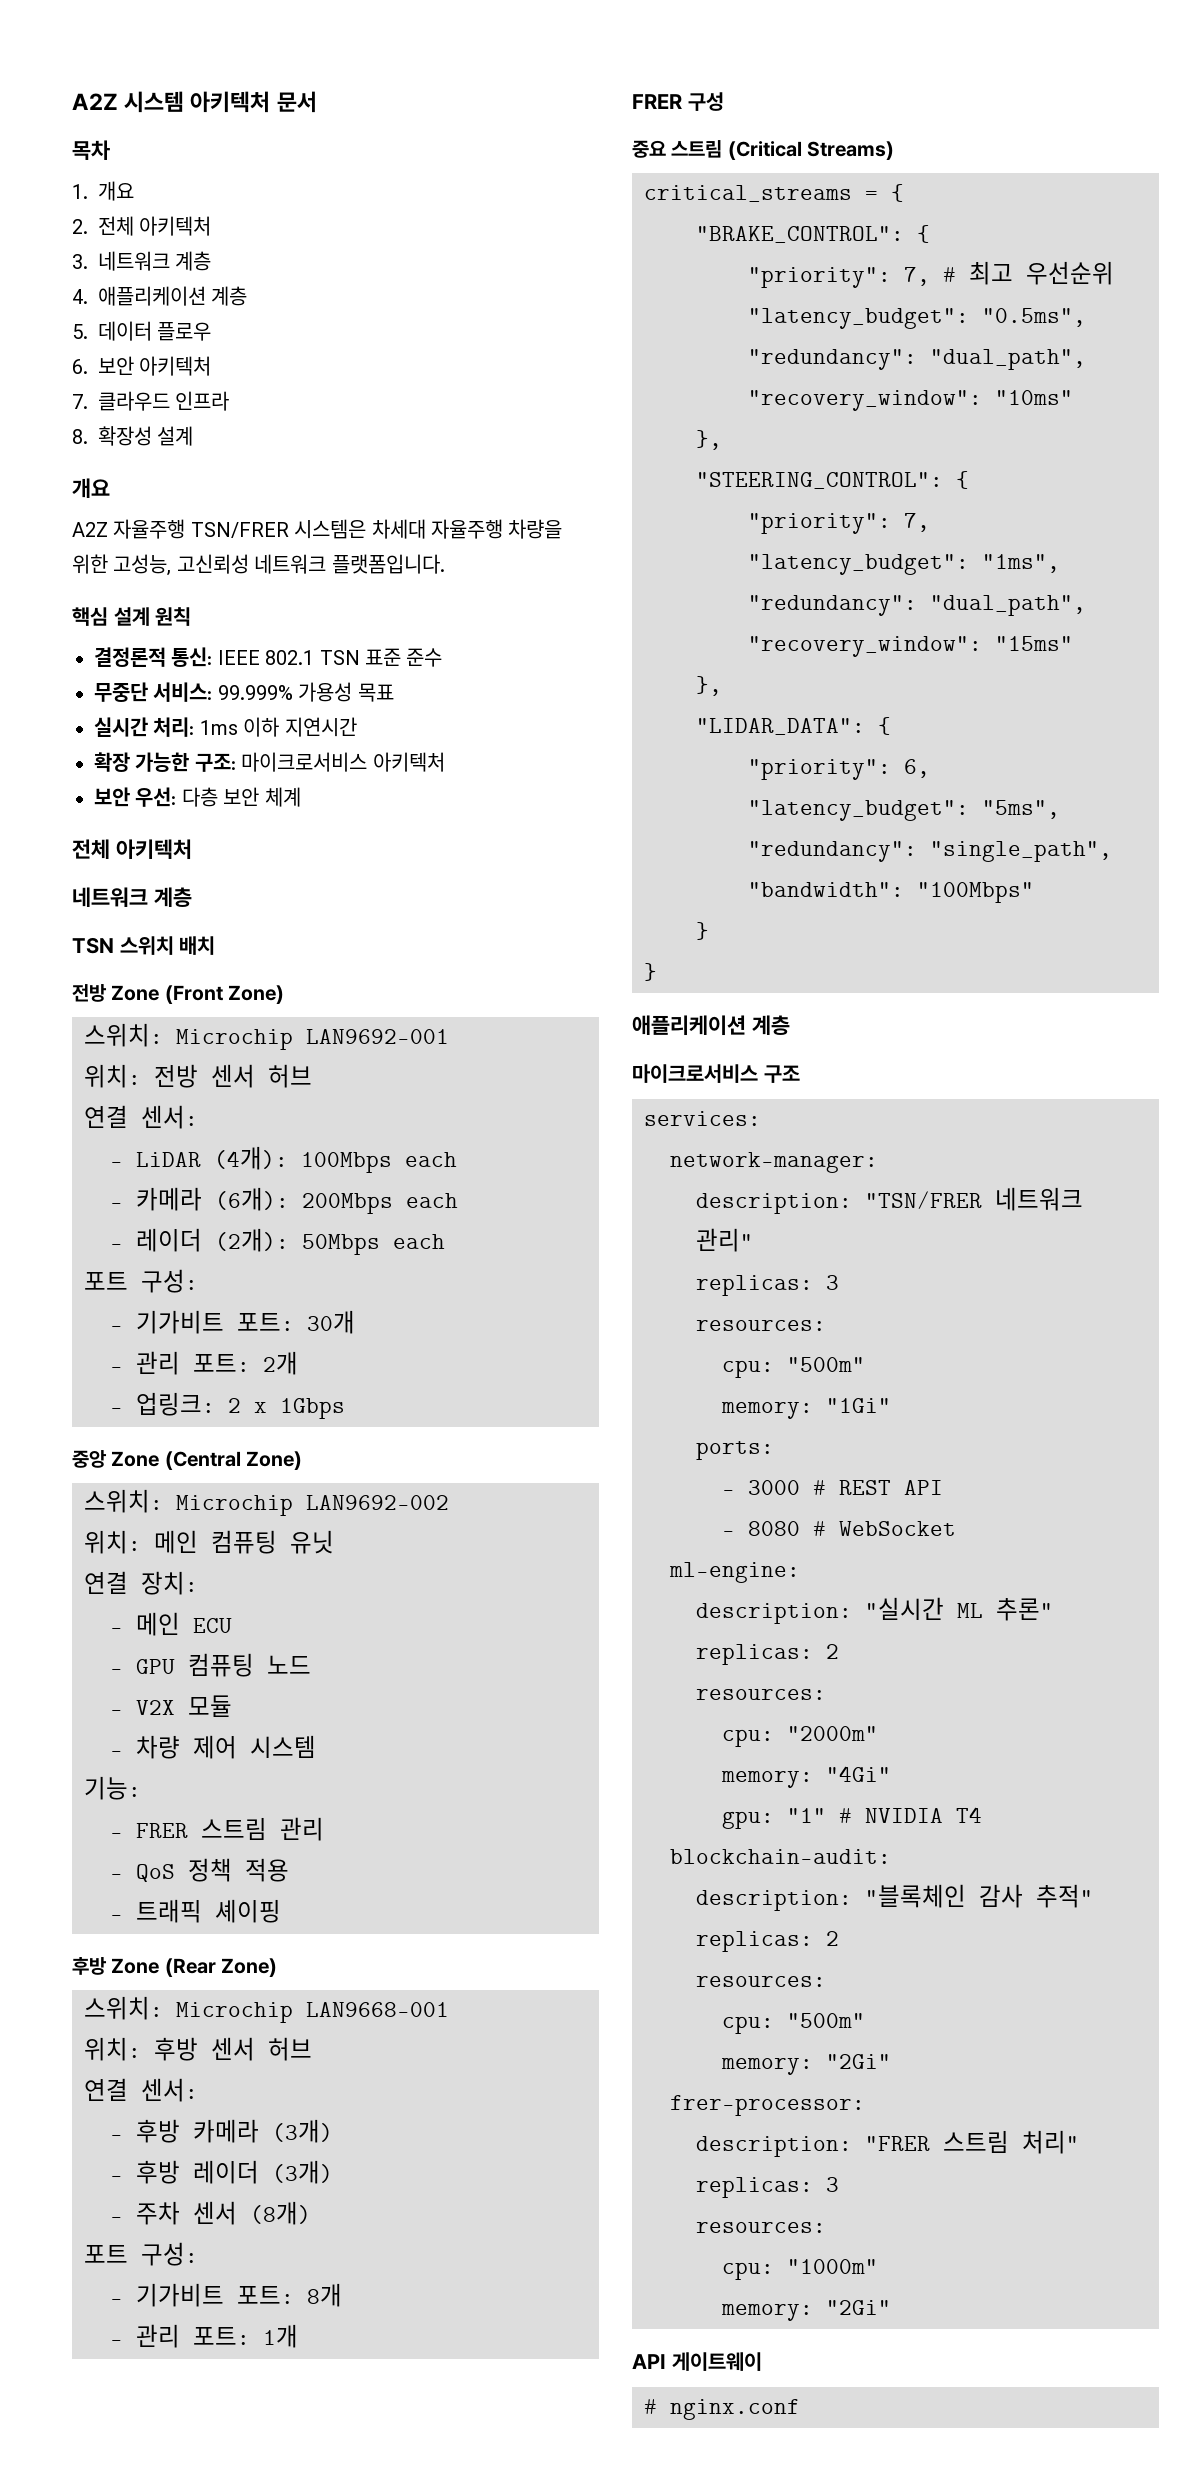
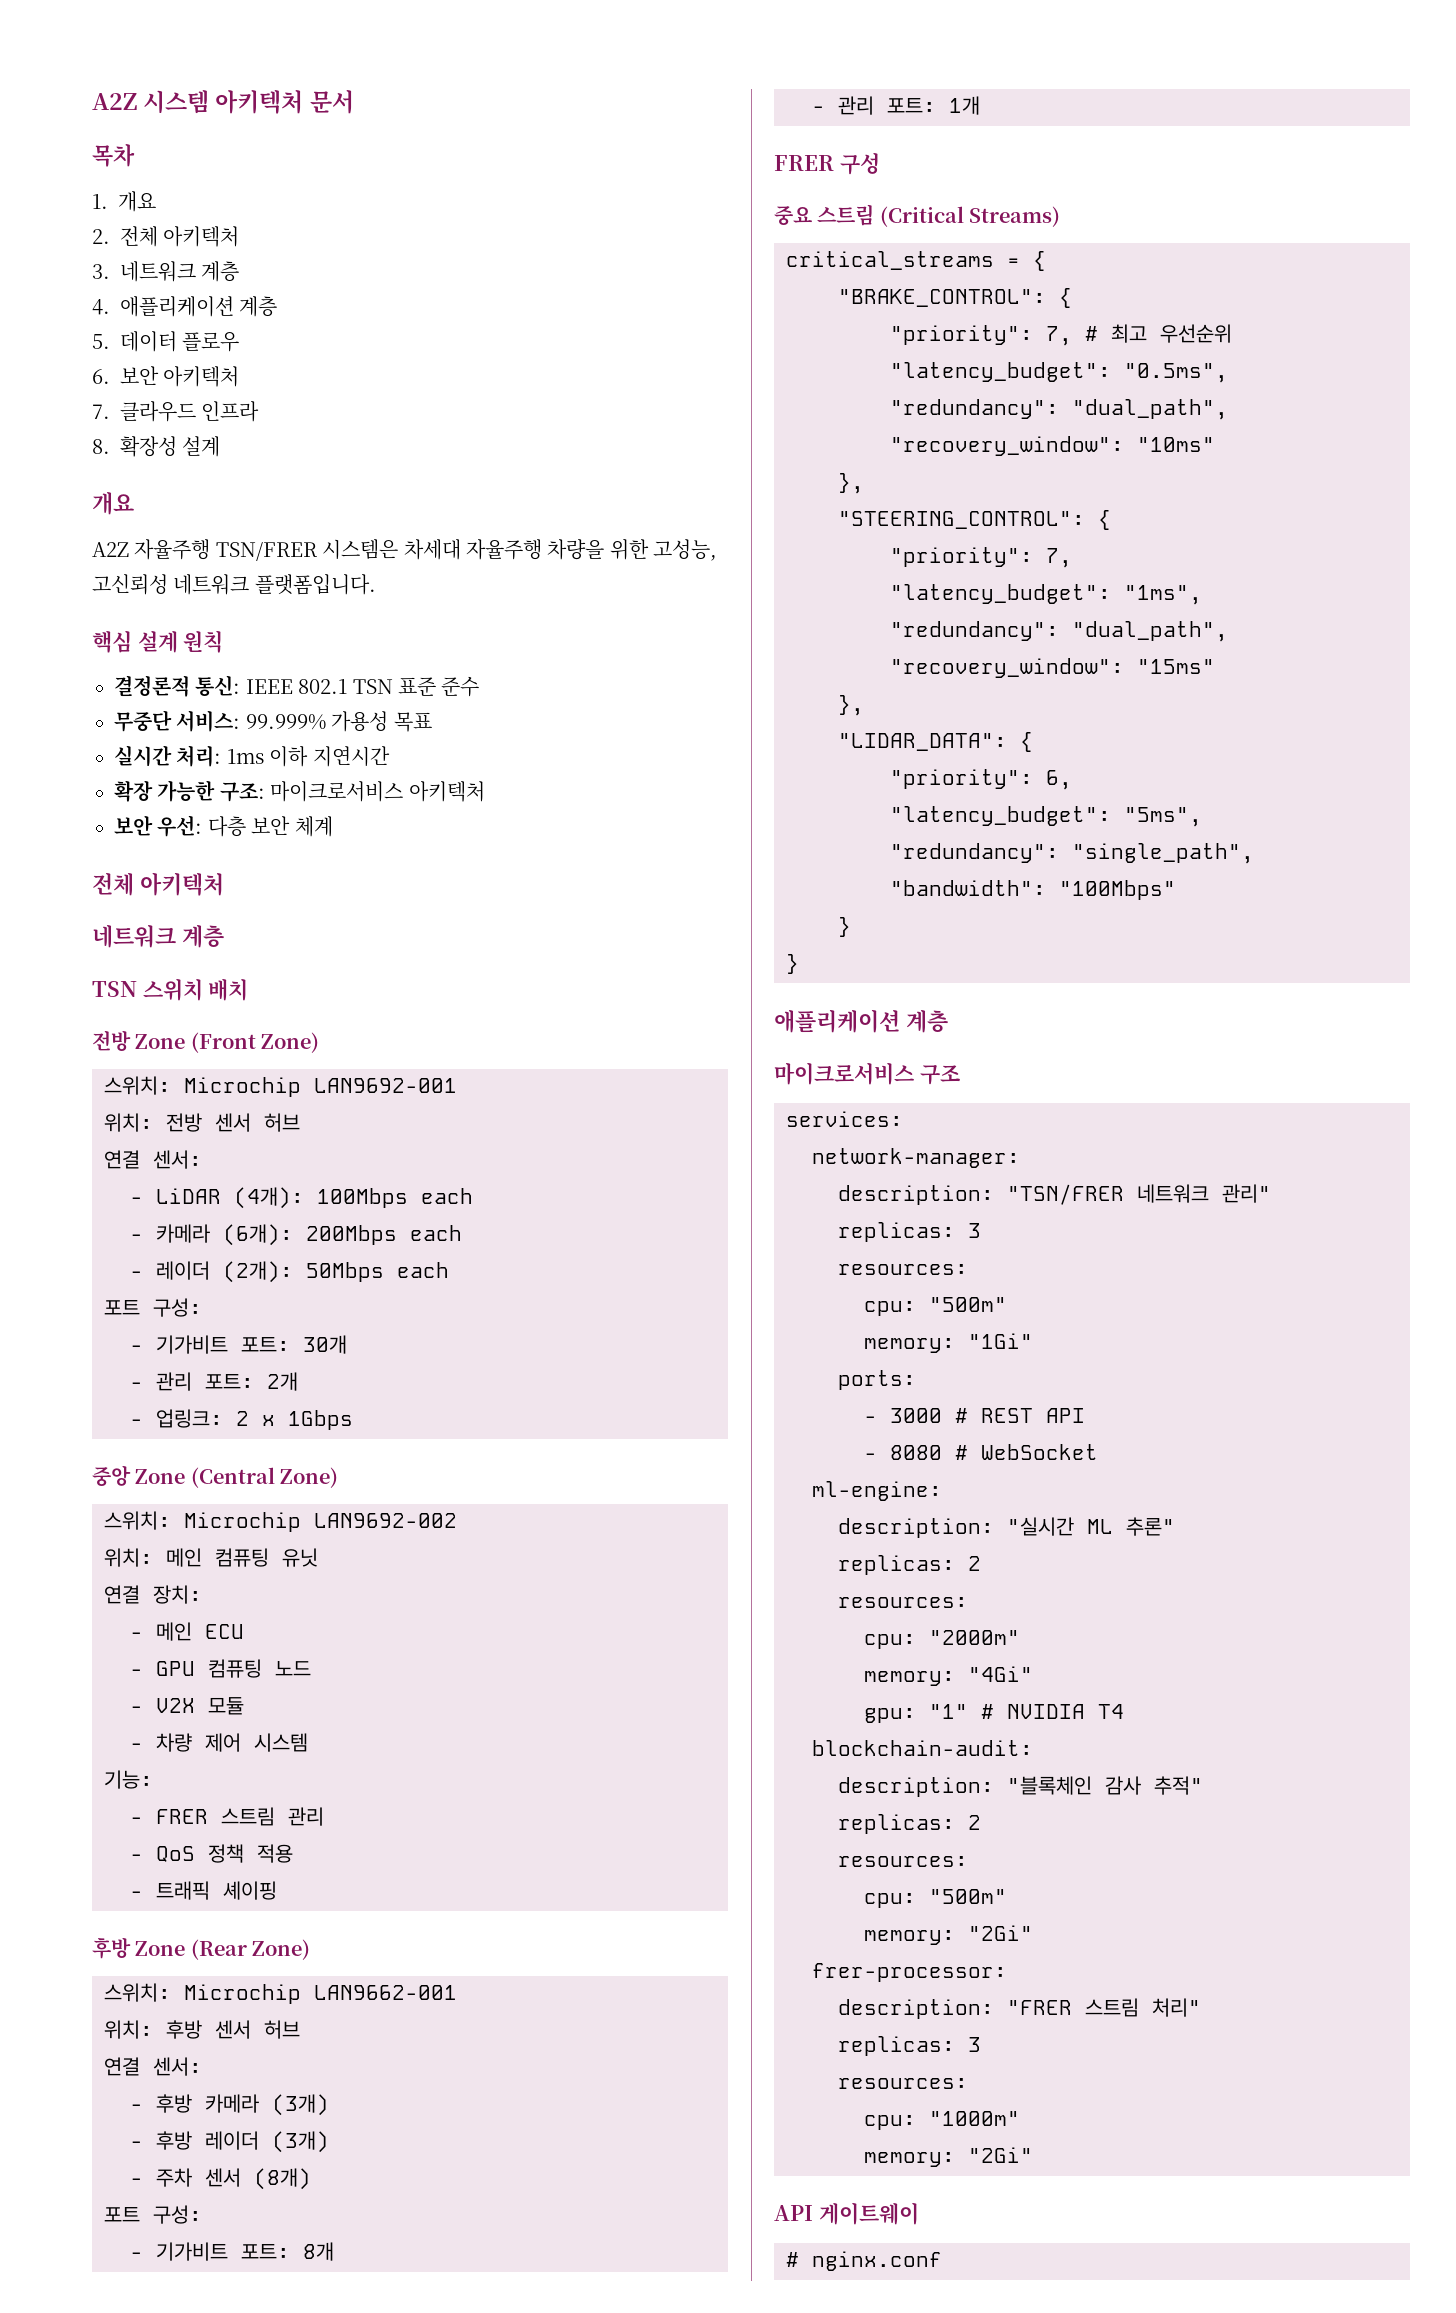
[306,2002,449,2017] LAN9668-001 -> [314,1985,457,2000] LAN9662-001

